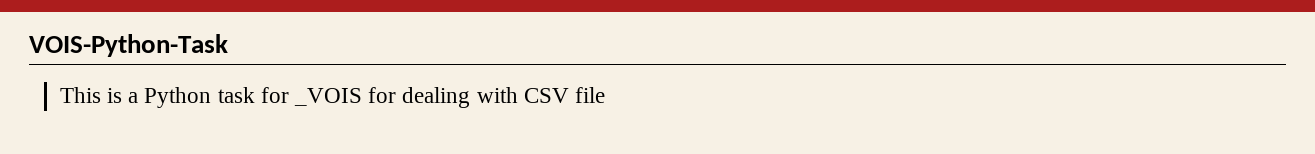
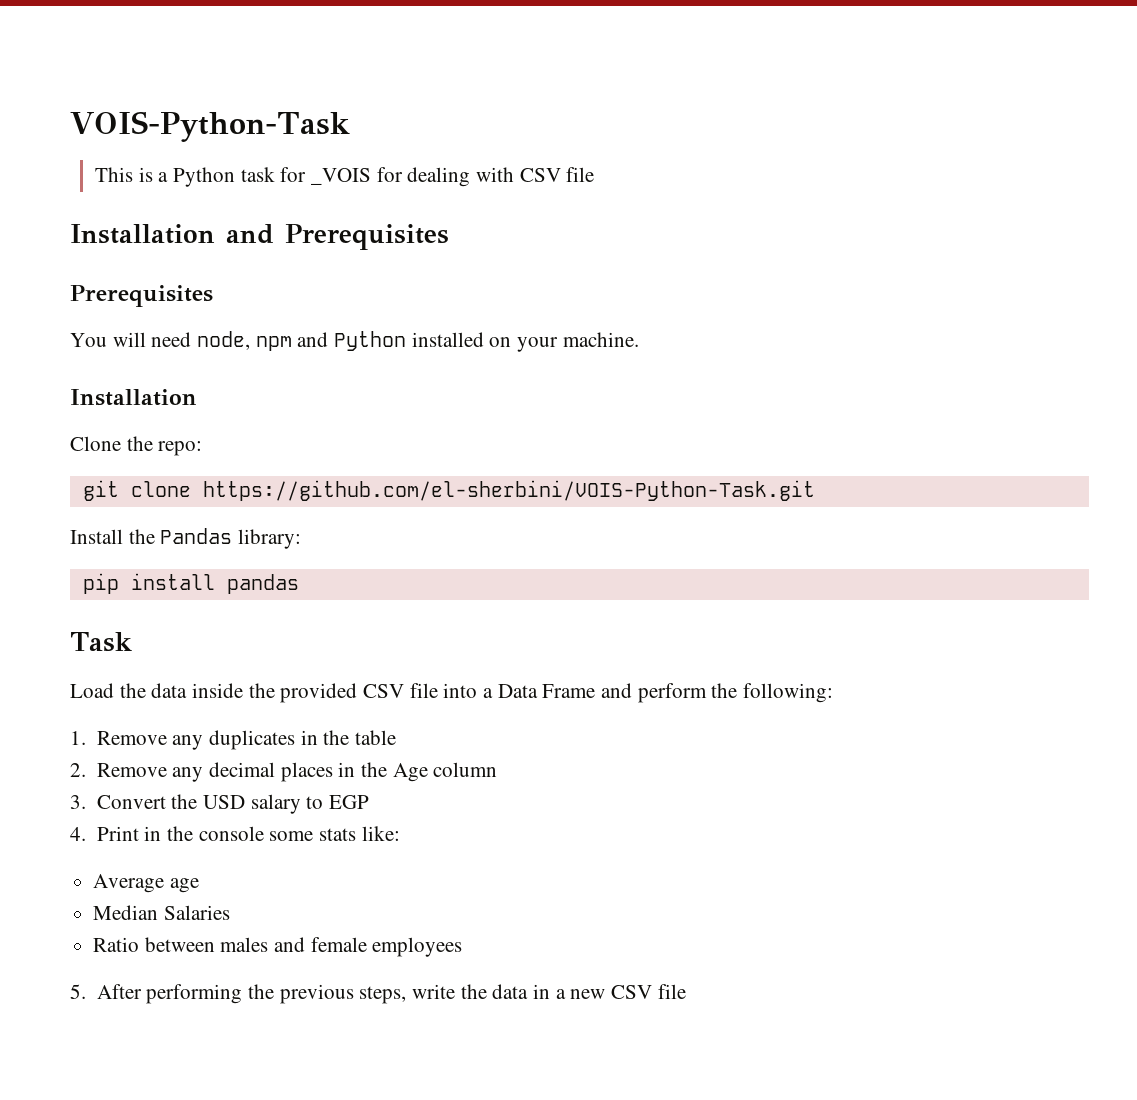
(606, 95) none -> [70,224,449,250] [70,285,213,307] [70,331,639,352] [70,389,197,406] [70,436,203,456] [82,480,815,501] [70,528,302,549] [82,573,299,594] [70,632,132,652] [70,683,834,703] [70,730,396,750] [70,762,498,782] [70,794,369,814] [70,826,400,841] [93,874,199,893] [93,905,230,920] [93,937,463,957] [70,984,686,1004] // Installation and Prerequisites // Prerequisites // You will need node, npm and Python installed on your machine. // Installation // Clone the repo: // git clone https://github.com/el-sherbini/VOIS-Python-Task.git // Install the Pandas library: // pip install pandas // Task // Load the data inside the provided CSV file into a Data Frame and perform the following: // 1. Remove any duplicates in the table // 2. Remove any decimal places in the Age column // 3. Convert the USD salary to EGP // 4. Print in the console some stats like: // Average age // Median Salaries // Ratio between males and female employees // 5. After performing the previous steps, write the data in a new CSV file

